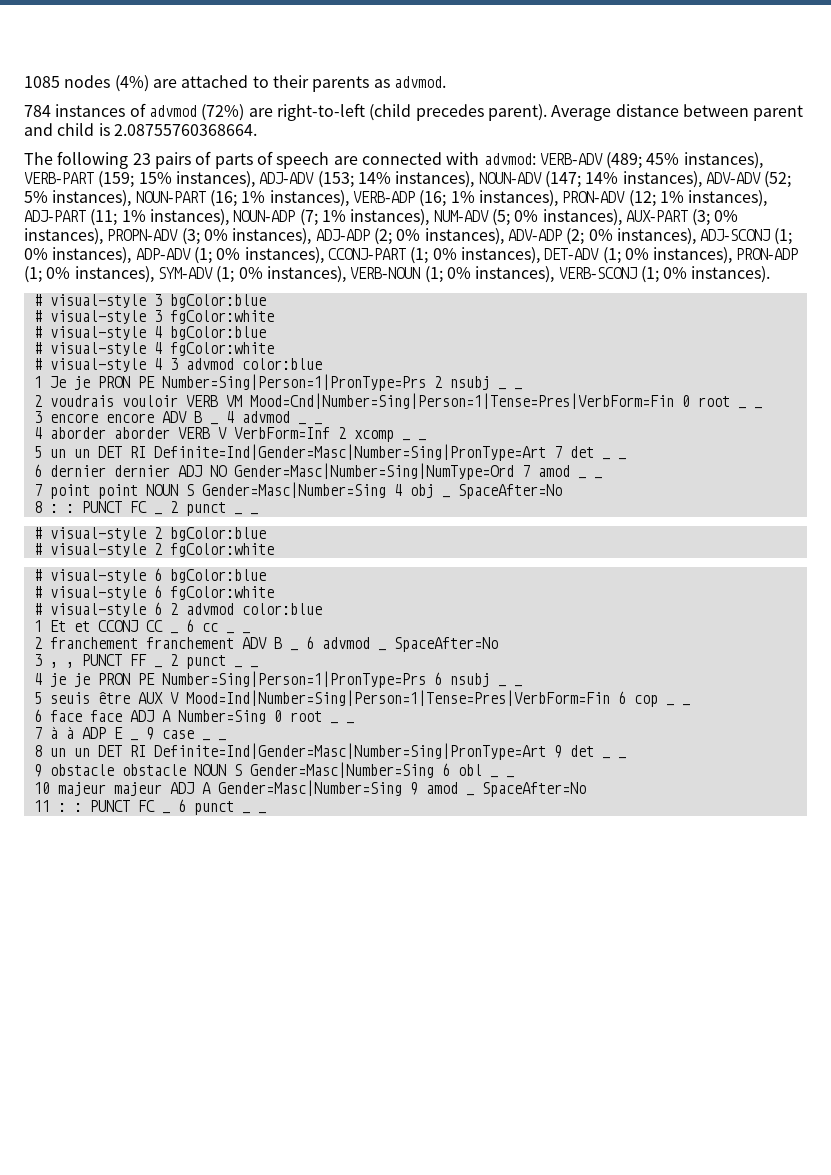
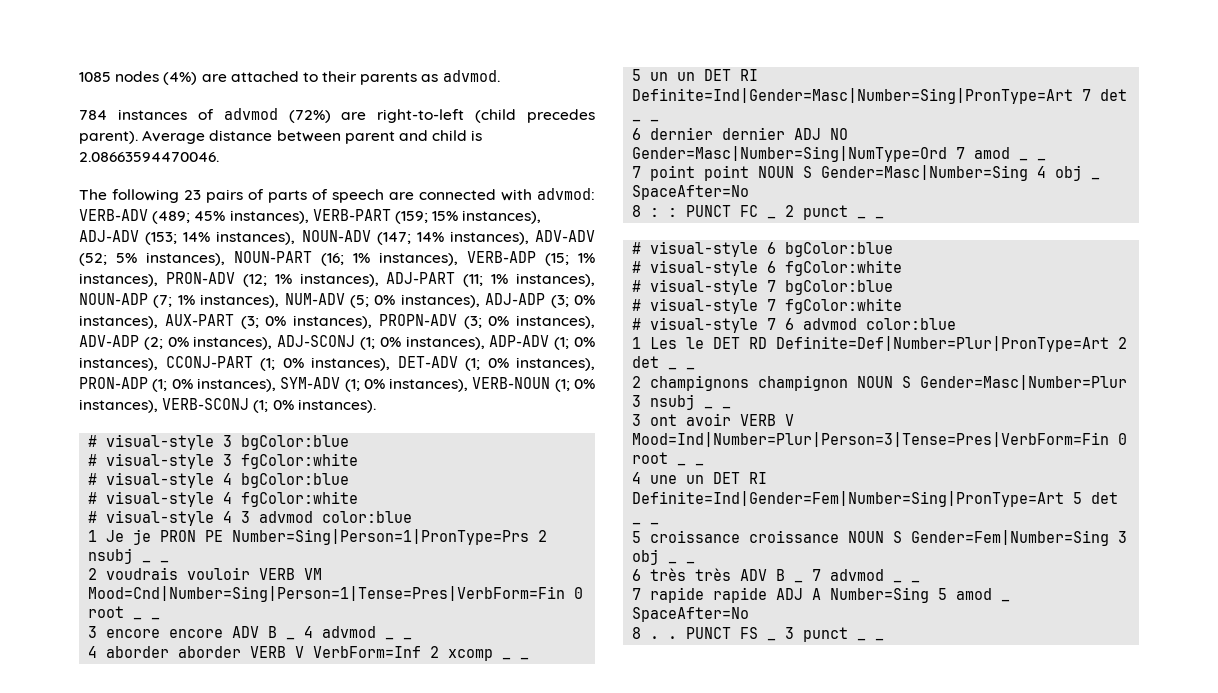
[113,124,257,136] 2.08755760368664. -> [79,152,219,162] 2.08663594470046.
[419,190,447,207] (16; -> [545,253,569,266] (15;
(622, 217) none -> [485,293,595,308] [79,315,158,329] ADJ-ADP (3; 0% instances),
[315,228,504,245] ADJ-ADP (2; 0% instances), -> (595, 322) none
[33,527,266,541] [33,543,274,557] // # visual-style 2 bgColor:blue // # visual-style 2 fgColor:white -> (885, 217) none
[153,602,322,615] [33,620,163,632] [169,632,178,634] [185,619,218,632] [225,632,250,634] [33,637,282,649] [289,649,298,651] [305,636,370,649] [377,637,498,652] [33,654,147,668] [153,666,162,668] [169,654,258,669] [33,671,522,688] [33,690,690,707] [33,709,322,724] [329,722,354,724] [33,726,123,739] [129,727,194,741] [201,739,226,741] [33,743,594,760] [601,757,626,759] [33,762,482,778] [489,776,514,778] [33,780,458,796] [465,782,586,797] [33,800,155,812] [161,812,170,814] [177,799,186,812] 6 2 advmod color:blue // 1 Et et CCONJ CC _ 6 cc _ _ // 2 franchement franchement ADV B _ 6 advmod _ SpaceAfter=No // 3 , , PUNCT FF _ 2 punct _ _ // 4 je je PRON PE Number=Sing|Person=1|PronType=Prs 6 nsubj _ _ // 5 seuis être AUX V Mood=Ind|Number=Sing|Person=1|Tense=Pres|VerbForm=Fin 6 cop _ _ // 6 face face ADJ A Number=Sing 0 root _ _ // 7 à à ADP E _ 9 case _ _ // 8 un un DET RI Definite=Ind|Gender=Masc|Number=Sing|PronType=Art 9 det _ _ // 9 obstacle obstacle NOUN S Gender=Masc|Number=Sing 6 obl _ _ // 10 majeur majeur ADJ A Gender=Masc|Number=Sing 9 amod _ SpaceAfter=No // 11 : : PUNCT FC _ 6 -> [767,280,894,295] [632,298,903,314] [632,317,957,333] [632,336,1128,352] [632,356,696,370] [632,375,1128,391] [632,394,732,410] [632,413,795,426] [632,432,1128,447] [632,452,705,466] [632,472,768,484] [632,491,1119,507] [632,522,660,525] [632,530,1128,546] [632,549,696,565] [632,568,921,583] [632,587,1011,603] [632,607,750,622] [632,627,795,641] 7 bgColor:blue // # visual-style 7 fgColor:white // # visual-style 7 6 advmod color:blue // 1 Les le DET RD Definite=Def|Number=Plur|PronType=Art 2 det _ _ // 2 champignons champignon NOUN S Gender=Masc|Number=Plur 3 nsubj _ _ // 3 ont avoir VERB V Mood=Ind|Number=Plur|Person=3|Tense=Pres|VerbForm=Fin 0 root _ _ // 4 une un DET RI Definite=Ind|Gender=Fem|Number=Sing|PronType=Art 5 det _ _ // 5 croissance croissance NOUN S Gender=Fem|Number=Sing 3 obj _ _ // 6 très très ADV B _ 7 advmod _ _ // 7 rapide rapide ADJ A Number=Sing 5 amod _ SpaceAfter=No // 8 . . PUNCT FS _ 3

